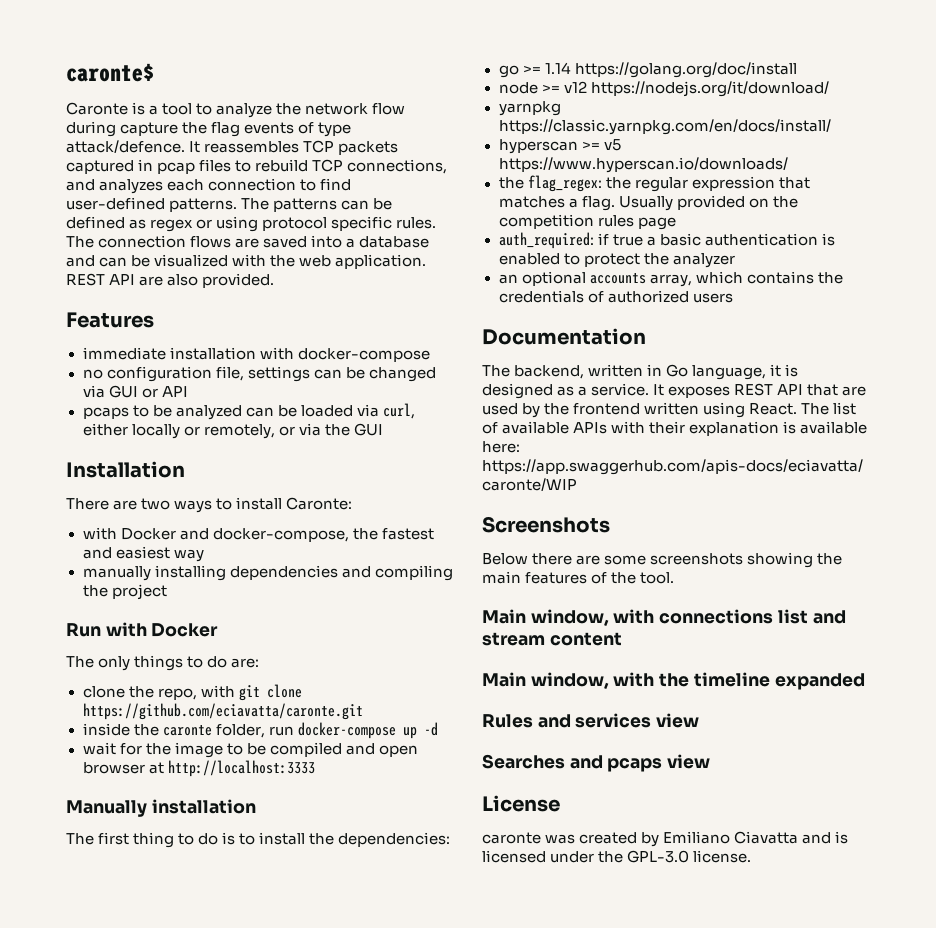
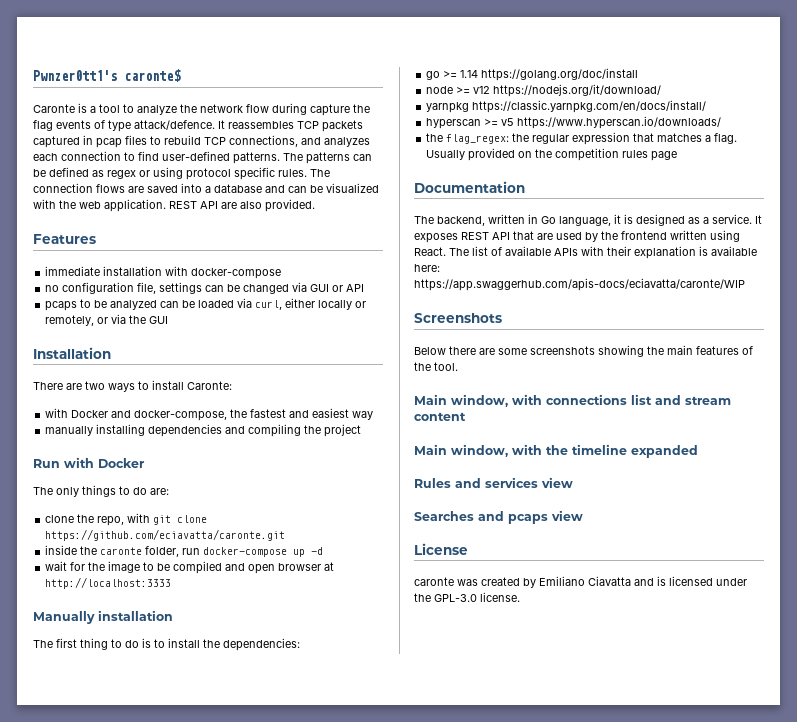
(66, 72) none -> [33,70,117,81] Pwnzer0tt1's
[498,232,835,249] [498,253,735,268] [498,271,843,287] [498,290,733,303] // auth_required: if true a basic authentication is enabled to protect the analyzer // an optional accounts array, which contains the credentials of authorized users -> (678, 156) none

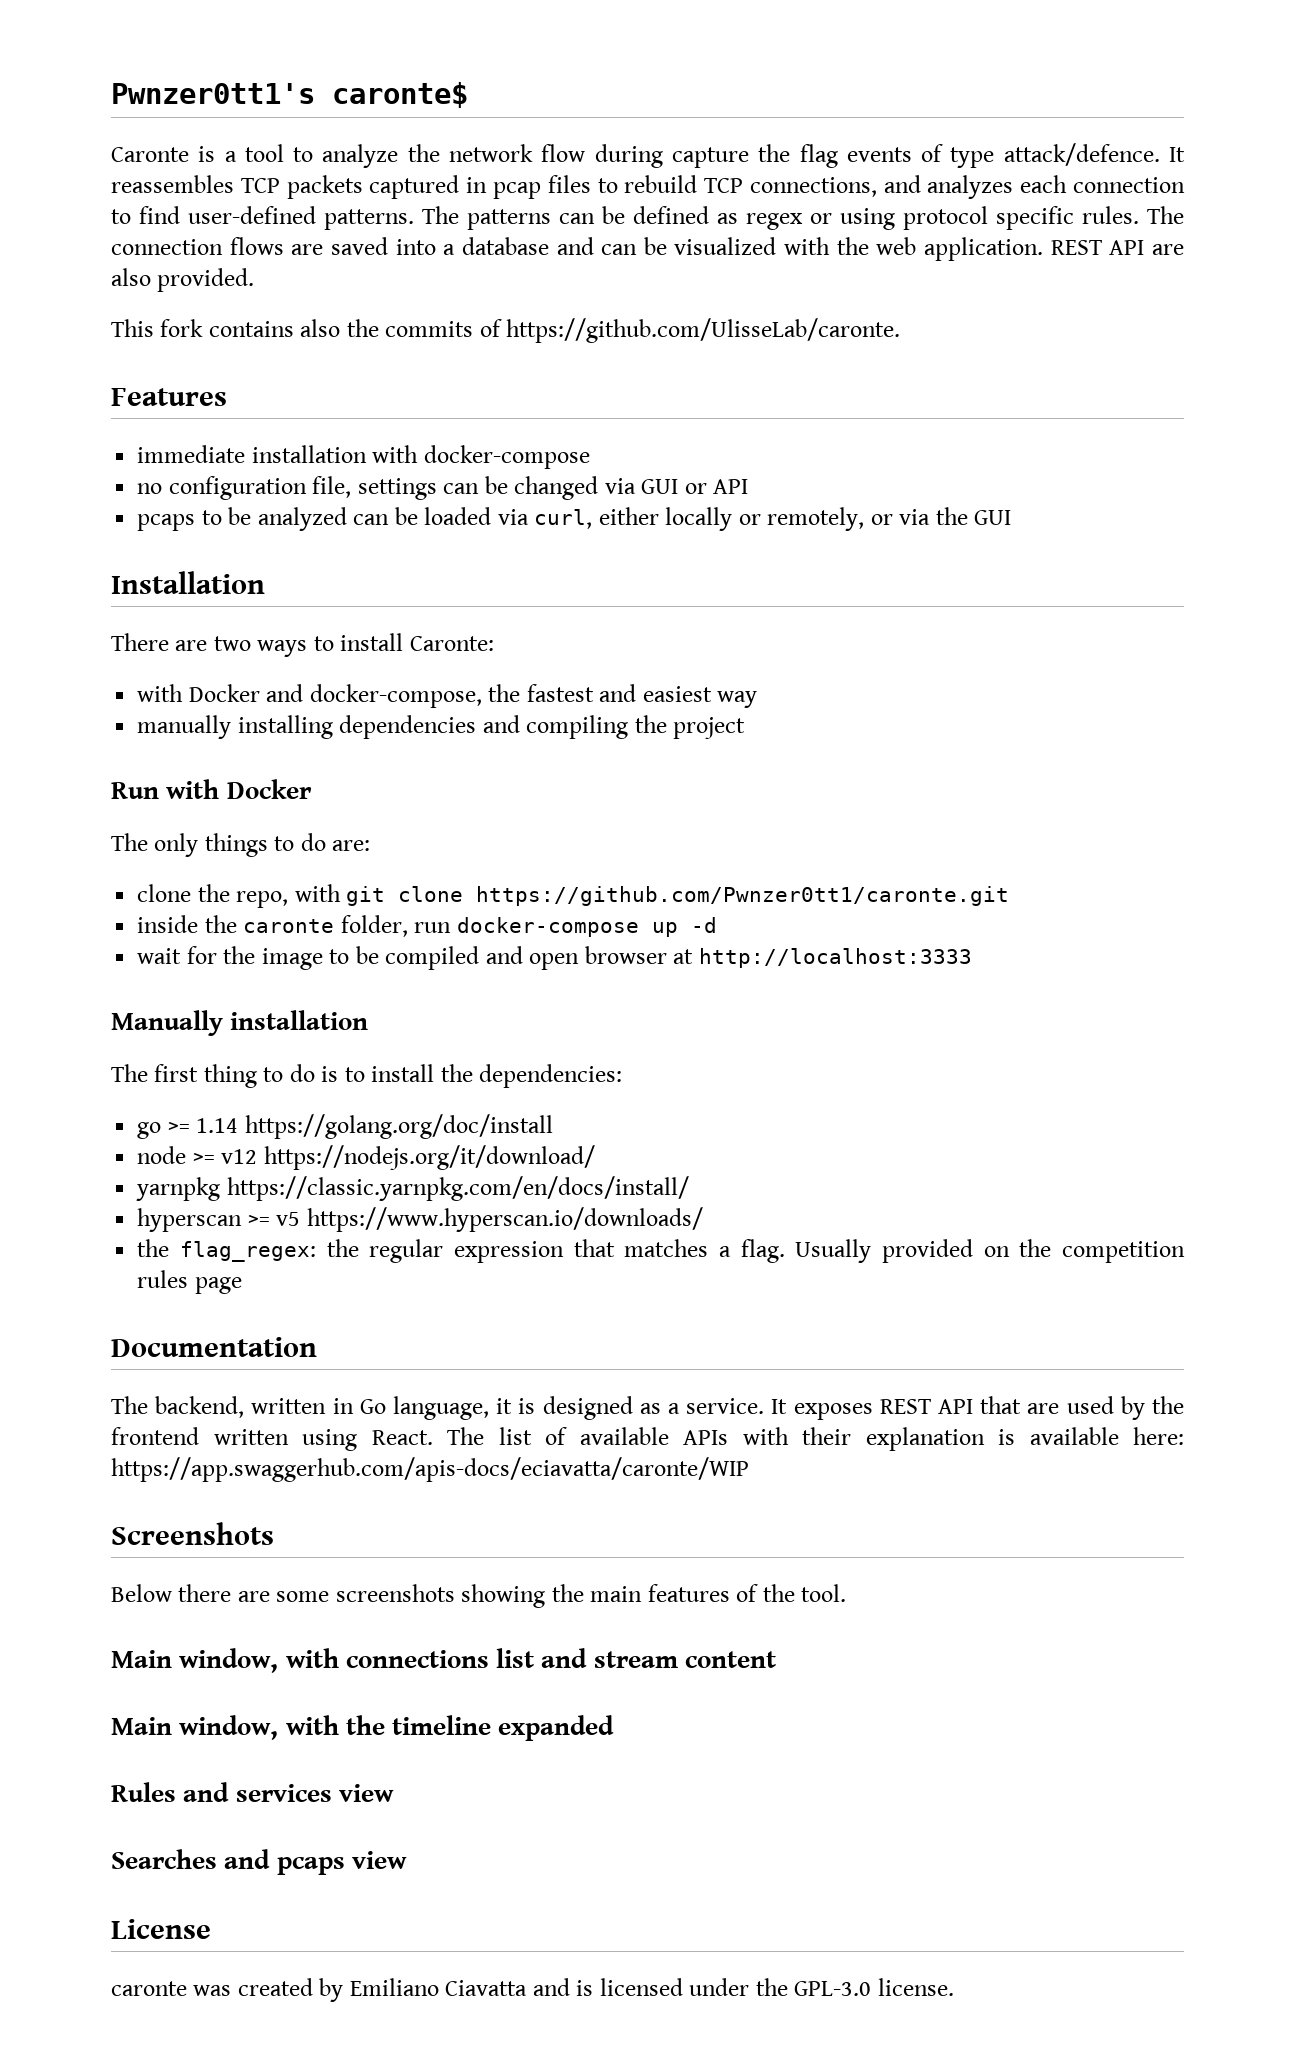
(315, 205) none -> [111,318,901,343] // This fork contains also the commits of https://github.com/UlisseLab/caronte.
[45,529,286,541] https://github.com/eciavatta/caronte.git -> [476,886,1010,906] https://github.com/Pwnzer0tt1/caronte.git

